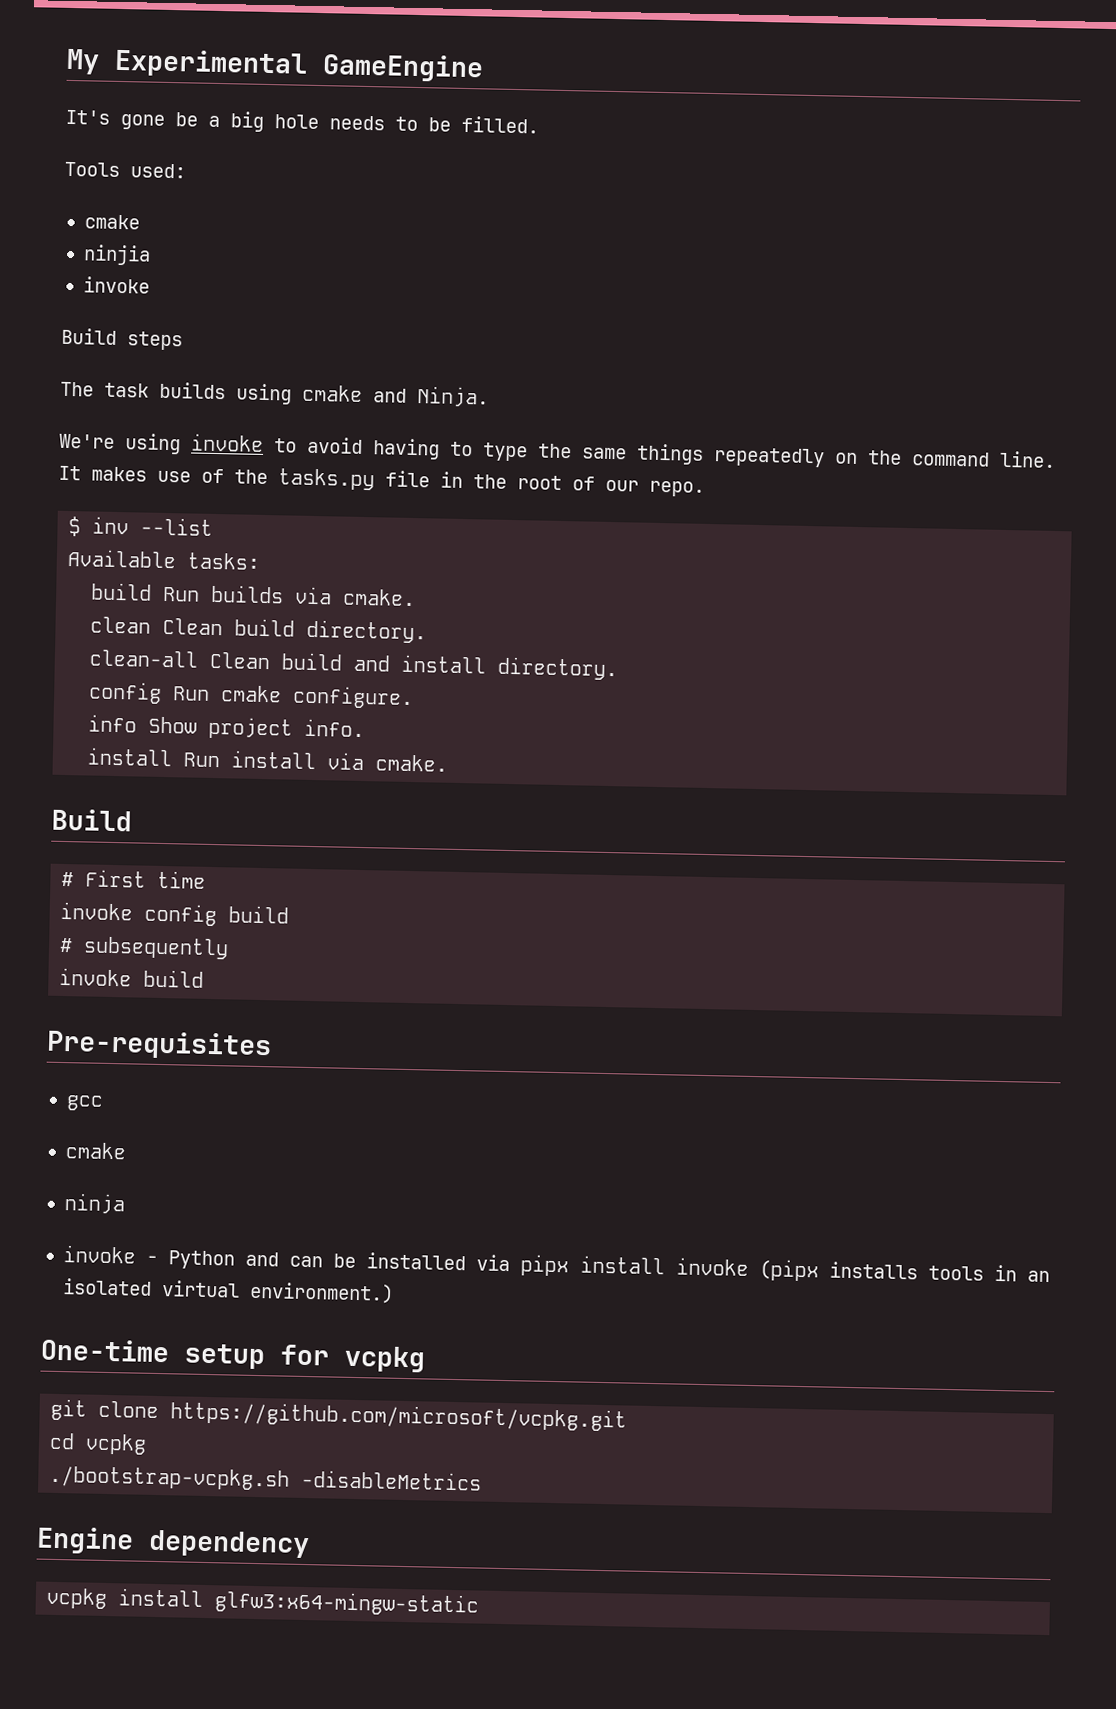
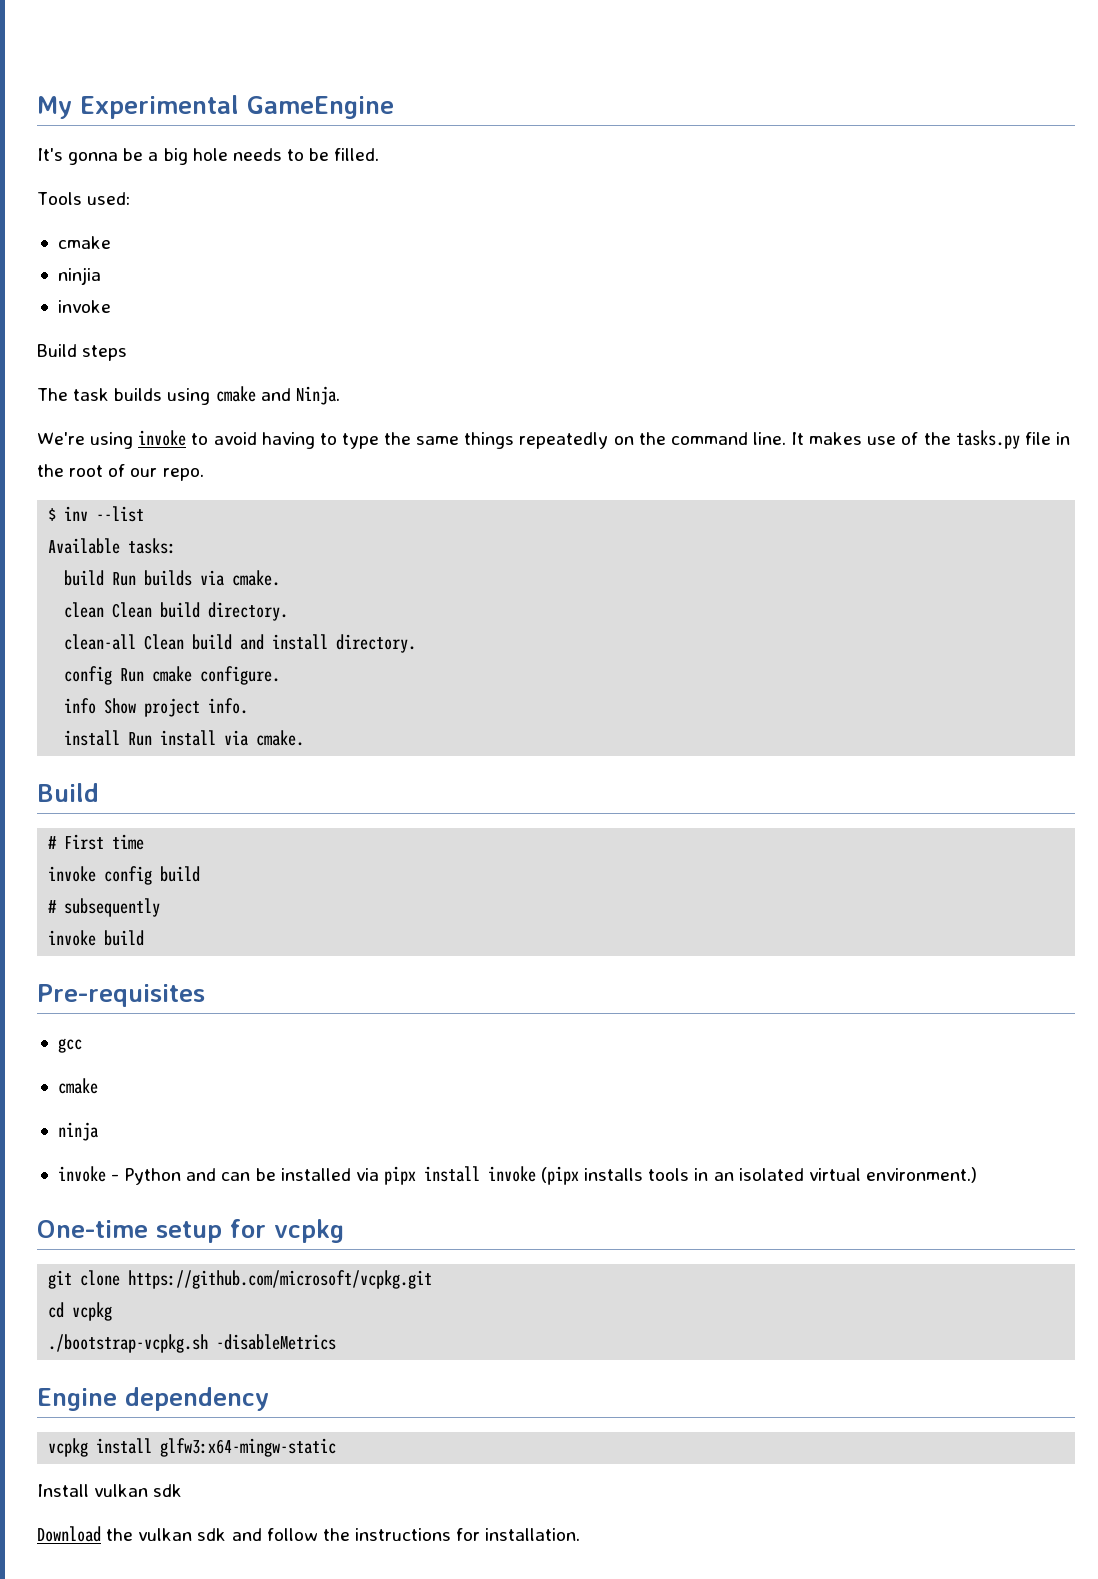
[120,113,165,130] gone -> [68,152,119,165] gonna
(480, 1603) none -> [37,1484,183,1497] [37,1526,581,1542] // Install vulkan sdk // Download the vulkan sdk and follow the instructions for installation.

